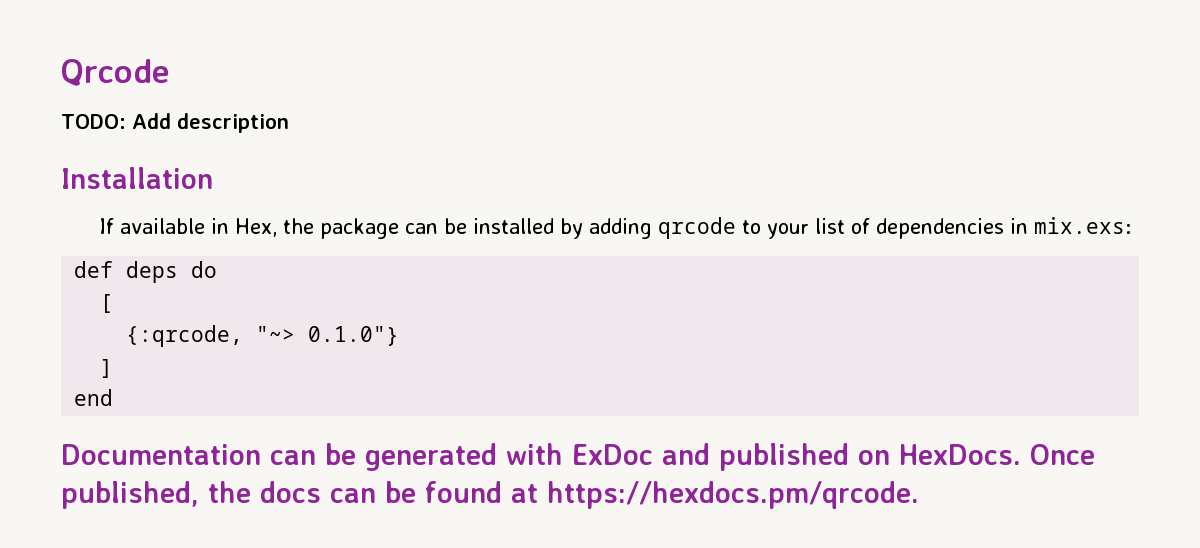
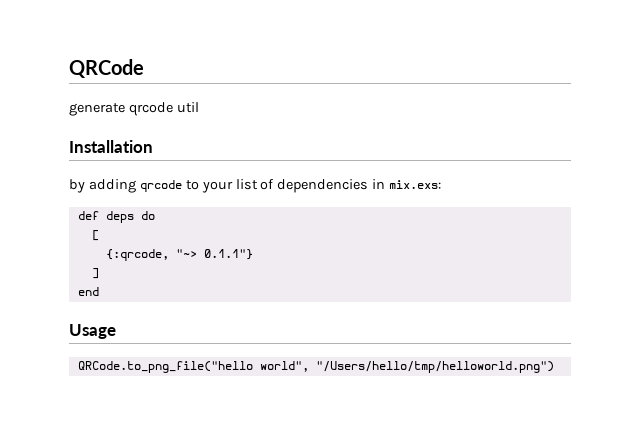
[61,59,170,86] [61,113,289,133] [61,167,213,189] [99,218,555,239] Qrcode // TODO: Add description // Installation // If available in Hex, the package can be installed -> [69,59,144,78] [69,102,199,116] [69,140,153,153] QRCode // generate qrcode util // Installation //
[308,326,400,346] 0.1.0"} -> [203,249,253,260] 0.1.1"}
[61,443,1095,471] [61,481,919,509] Documentation can be generated with ExDoc and published on HexDocs. Once published, the docs can be found at https://hexdocs.pm/qrcode. -> [69,324,116,339] [77,361,554,373] Usage // QRCode.to_png_file("hello world", "/Users/hello/tmp/helloworld.png")

